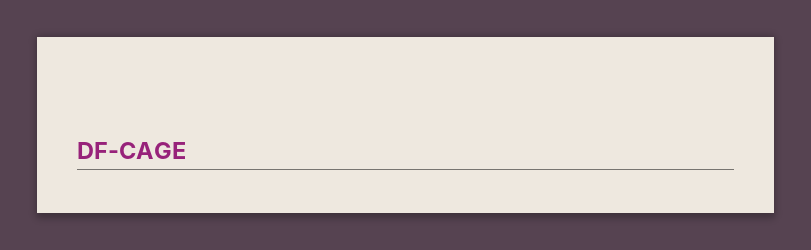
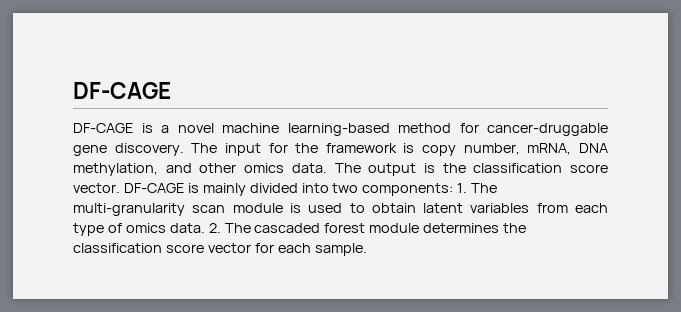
[77,142,186,159] DF-CAGE -> [73,82,171,99] [73,123,608,136] [73,143,608,156] [73,163,608,176] [73,183,498,196] [73,203,609,216] [73,223,527,236] [73,243,367,256] DF-CAGE // DF-CAGE is a novel machine learning-based method for cancer-druggable gene discovery. The input for the framework is copy number, mRNA, DNA methylation, and other omics data. The output is the classification score vector. DF-CAGE is mainly divided into two components: 1. The multi-granularity scan module is used to obtain latent variables from each type of omics data. 2. The cascaded forest module determines the classification score vector for each sample.

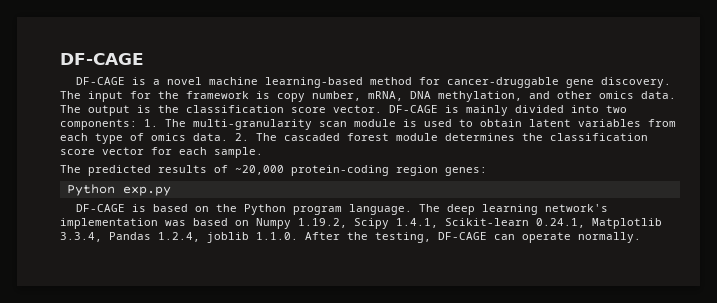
(367, 249) none -> [60,165,487,176] [66,184,171,196] [75,204,608,215] [60,218,662,229] [60,232,641,243] // The predicted results of ~20,000 protein-coding region genes: // Python exp.py // DF-CAGE is based on the Python program language. The deep learning network's implementation was based on Numpy 1.19.2, Scipy 1.4.1, Scikit-learn 0.24.1, Matplotlib 3.3.4, Pandas 1.2.4, joblib 1.1.0. After the testing, DF-CAGE can operate normally.

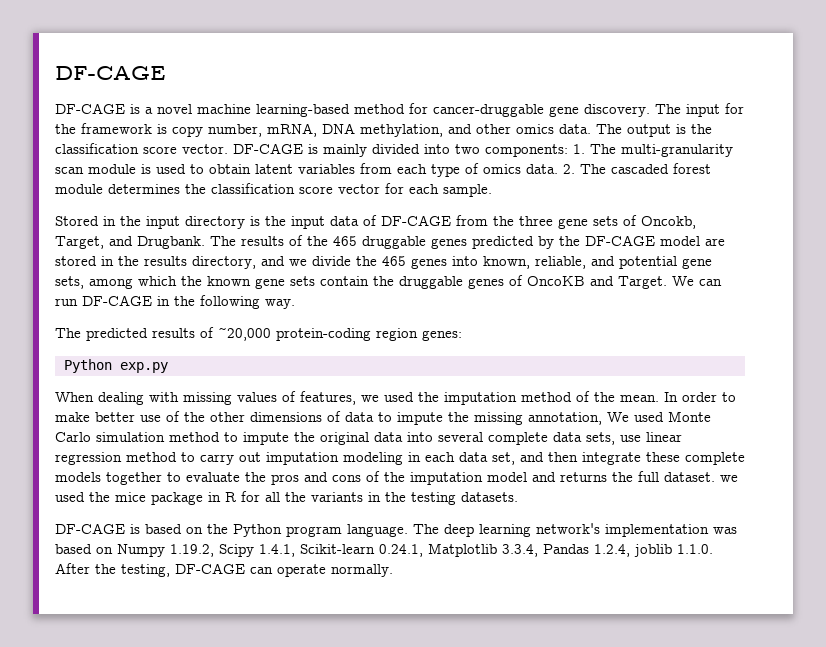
(263, 152) none -> [55,215,696,229] [55,235,725,249] [55,256,712,269] [55,275,722,289] [55,295,295,309] // Stored in the input directory is the input data of DF-CAGE from the three gene sets of Oncokb, Target, and Drugbank. The results of the 465 druggable genes predicted by the DF-CAGE model are stored in the results directory, and we divide the 465 genes into known, reliable, and potential gene sets, among which the known gene sets contain the druggable genes of OncoKB and Target. We can run DF-CAGE in the following way.
(171, 191) none -> [55,391,736,405] [55,411,711,425] [55,432,682,445] [55,452,745,465] [55,471,738,485] [55,491,518,505] // When dealing with missing values of features, we used the imputation method of the mean. In order to make better use of the other dimensions of data to impute the missing annotation, We used Monte Carlo simulation method to impute the original data into several complete data sets, use linear regression method to carry out imputation modeling in each data set, and then integrate these complete models together to evaluate the pros and cons of the imputation model and returns the full dataset. we used the mice package in R for all the variants in the testing datasets.

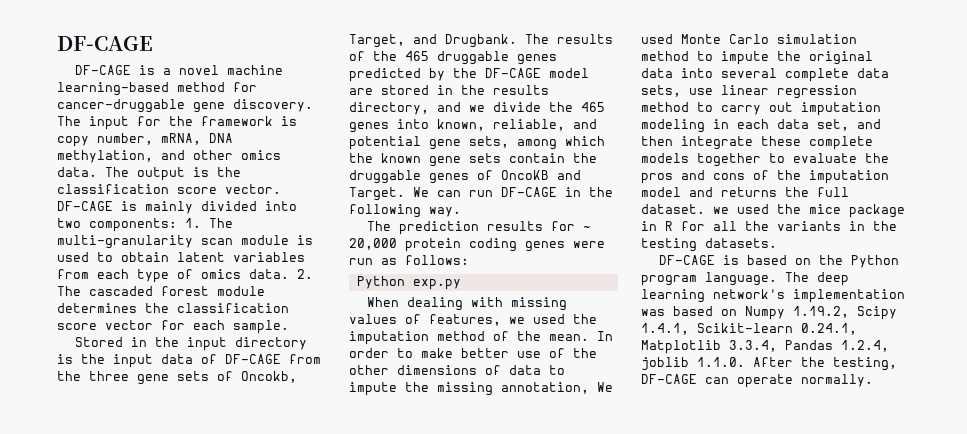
[86,327,462,341] predicted results of ~20,000 protein-coding region genes: -> [398,221,591,235] [349,238,605,252] [349,255,469,265] prediction results for ~ 20,000 protein coding genes were run as follows:

